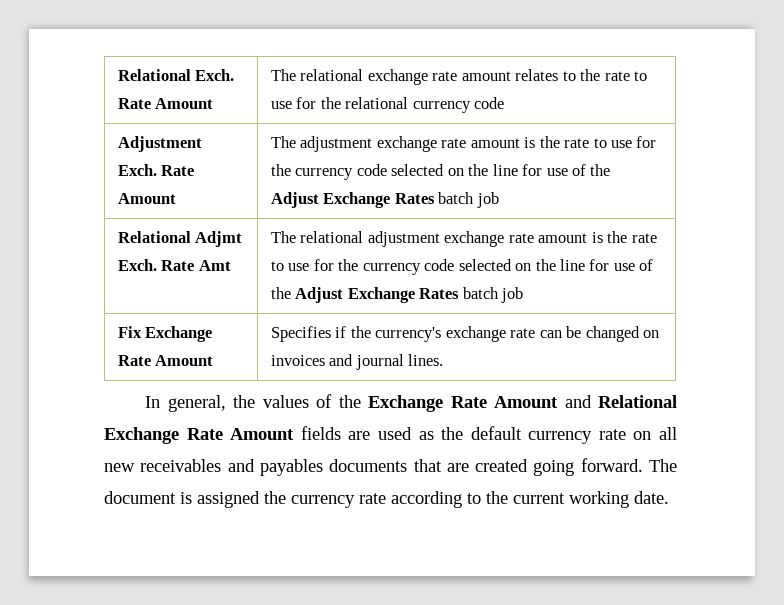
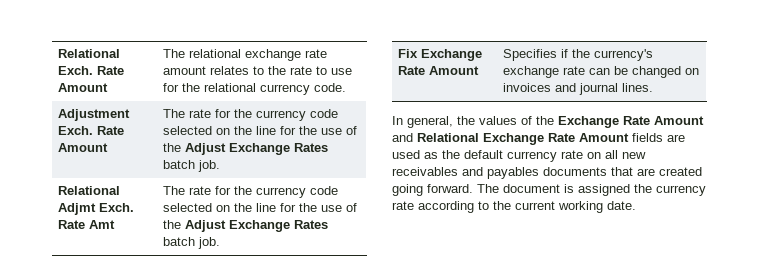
[474,97,505,109] code -> [313,83,346,92] code.
[300,136,657,152] [270,164,611,180] [270,192,499,208] adjustment exchange rate amount is the rate to use for the currency code selected on the line for use of the Adjust Exchange Rates batch job -> [188,109,338,121] [162,126,357,135] [162,143,328,155] [162,160,220,172] rate for the currency code selected on the line for the use of the Adjust Exchange Rates batch job.
[300,231,657,247] [270,259,654,275] [270,287,524,303] relational adjustment exchange rate amount is the rate to use for the currency code selected on the line for use of the Adjust Exchange Rates batch job -> [188,186,338,198] [162,203,357,212] [162,220,328,232] [162,237,220,249] rate for the currency code selected on the line for the use of the Adjust Exchange Rates batch job.

